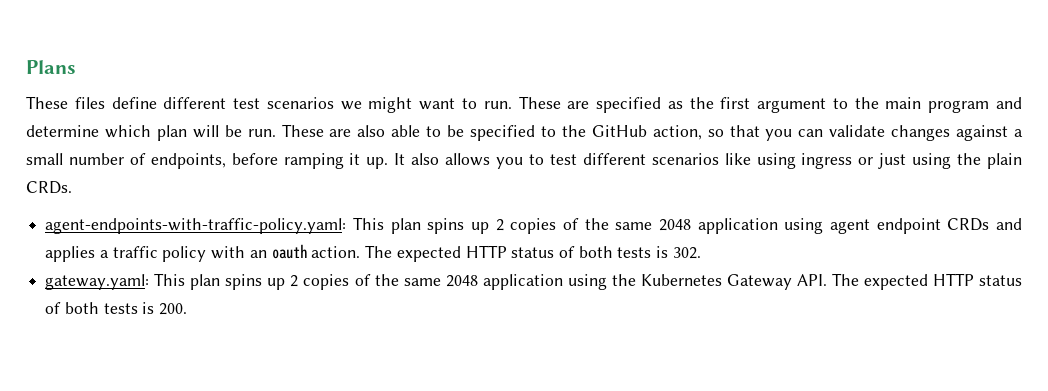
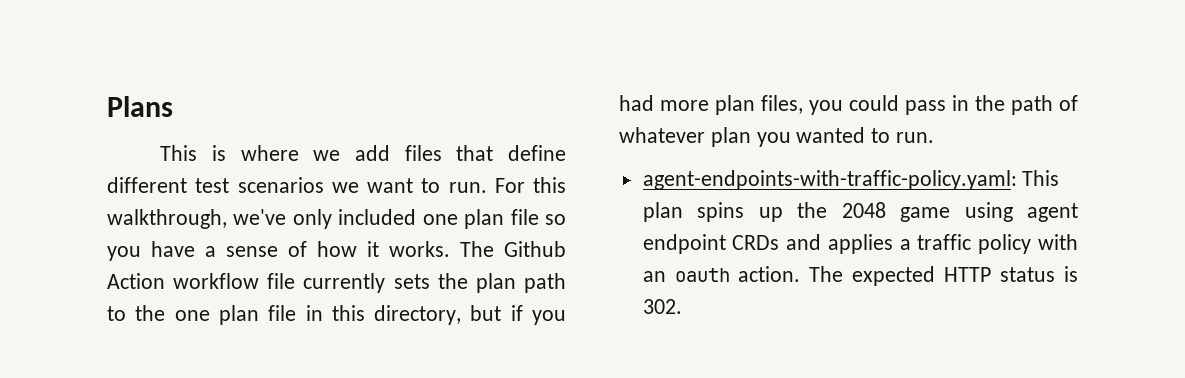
[26,96,105,109] These files -> [160,145,494,161] This is where we add files that
[368,97,413,113] might -> (359, 187) none
[518,96,1022,113] [26,124,1023,141] [26,153,1023,169] [26,181,72,194] These are specified as the first argument to the main program and determine which plan will be run. These are also able to be specified to the GitHub action, so that you can validate changes against a small number of endpoints, before ramping it up. It also allows you to test different scenarios like using ingress or just using the plain CRDs. -> [494,177,566,193] [107,209,567,229] [107,241,566,261] [107,273,567,293] [107,305,566,325] [619,95,1078,115] [619,127,935,147] For this walkthrough, we've only included one plan file so you have a sense of how it works. The Github Action workflow file currently sets the plan path to the one plan file in this directory, but if you had more plan files, you could pass in the path of whatever plan you wanted to run.
[495,218,778,234] 2 copies of the same 2048 application -> [797,202,951,222] the 2048 game
[558,246,652,258] of both tests -> (1056, 274) none
[45,273,1023,290] [45,302,188,315] // gateway.yaml: This plan spins up 2 copies of the same 2048 application using the Kubernetes Gateway API. The expected HTTP status of both tests is 200. -> (682, 306) none

